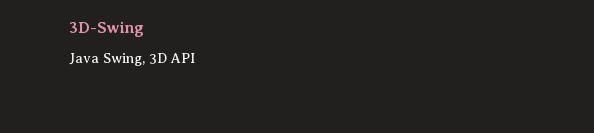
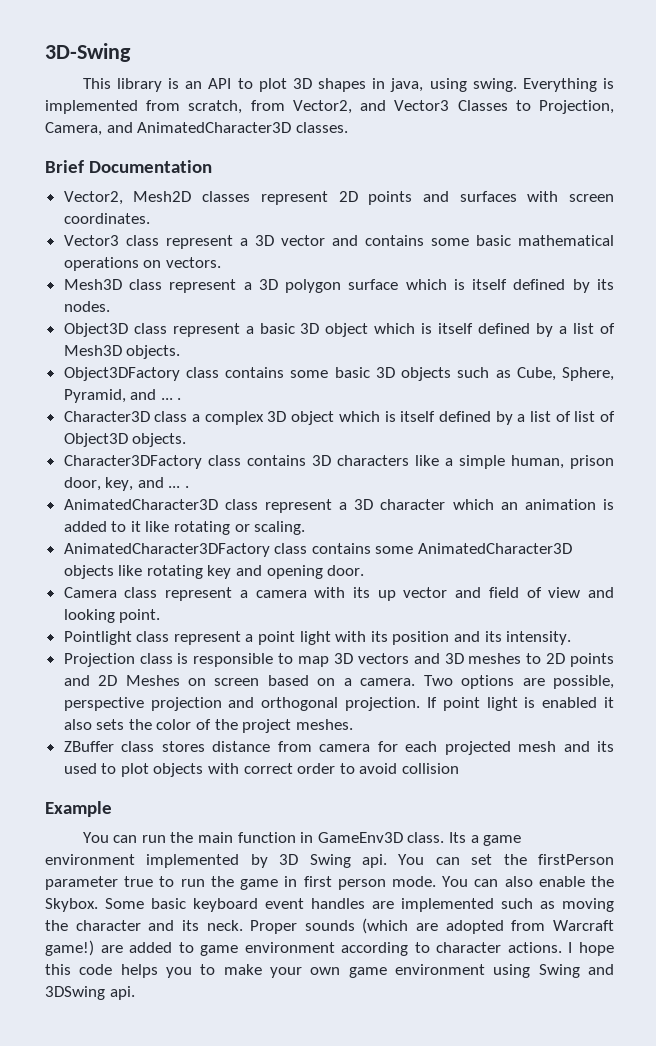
[69,53,195,66] Java Swing, 3D API -> [82,78,614,92] [45,100,614,114] [45,122,348,136] [45,160,212,173] [63,191,614,205] [63,213,150,224] [63,235,614,249] [63,257,221,271] [63,279,614,293] [63,301,110,312] [63,323,615,337] [63,345,181,359] [63,367,615,381] [63,389,182,403] [63,411,615,425] [63,433,187,447] [63,455,614,469] [63,477,190,491] [63,499,614,513] [63,521,306,535] [63,543,573,557] [63,565,365,579] [63,587,614,601] [63,609,161,623] [63,631,572,645] [63,653,614,667] [63,675,614,689] [63,697,614,711] [63,719,353,733] [63,741,615,755] [63,763,460,777] [45,801,112,817] [82,832,522,846] [45,854,614,868] [45,876,615,890] [45,898,614,912] [45,918,614,934] [45,940,614,956] [45,964,614,978] [45,986,135,1000] This library is an API to plot 3D shapes in java, using swing. Everything is implemented from scratch, from Vector2, and Vector3 Classes to Projection, Camera, and AnimatedCharacter3D classes. // Brief Documentation // Vector2, Mesh2D classes represent 2D points and surfaces with screen coordinates. // Vector3 class represent a 3D vector and contains some basic mathematical operations on vectors. // Mesh3D class represent a 3D polygon surface which is itself defined by its nodes. // Object3D class represent a basic 3D object which is itself defined by a list of Mesh3D objects. // Object3DFactory class contains some basic 3D objects such as Cube, Sphere, Pyramid, and ... . // Character3D class a complex 3D object which is itself defined by a list of list of Object3D objects. // Character3DFactory class contains 3D characters like a simple human, prison door, key, and ... . // AnimatedCharacter3D class represent a 3D character which an animation is added to it like rotating or scaling. // AnimatedCharacter3DFactory class contains some AnimatedCharacter3D objects like rotating key and opening door. // Camera class represent a camera with its up vector and field of view and looking point. // Pointlight class represent a point light with its position and its intensity. // Projection class is responsible to map 3D vectors and 3D meshes to 2D points and 2D Meshes on screen based on a camera. Two options are possible, perspective projection and orthogonal projection. If point light is enabled it also sets the color of the project meshes. // ZBuffer class stores distance from camera for each projected mesh and its used to plot objects with correct order to avoid collision // Example // You can run the main function in GameEnv3D class. Its a game environment implemented by 3D Swing api. You can set the firstPerson parameter true to run the game in first person mode. You can also enable the Skybox. Some basic keyboard event handles are implemented such as moving the character and its neck. Proper sounds (which are adopted from Warcraft game!) are added to game environment according to character actions. I hope this code helps you to make your own game environment using Swing and 3DSwing api.

